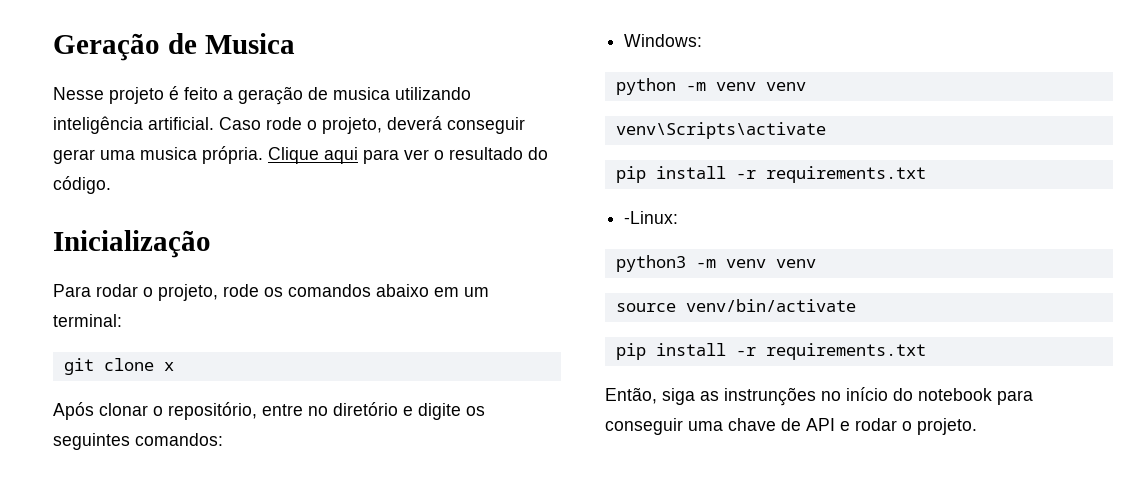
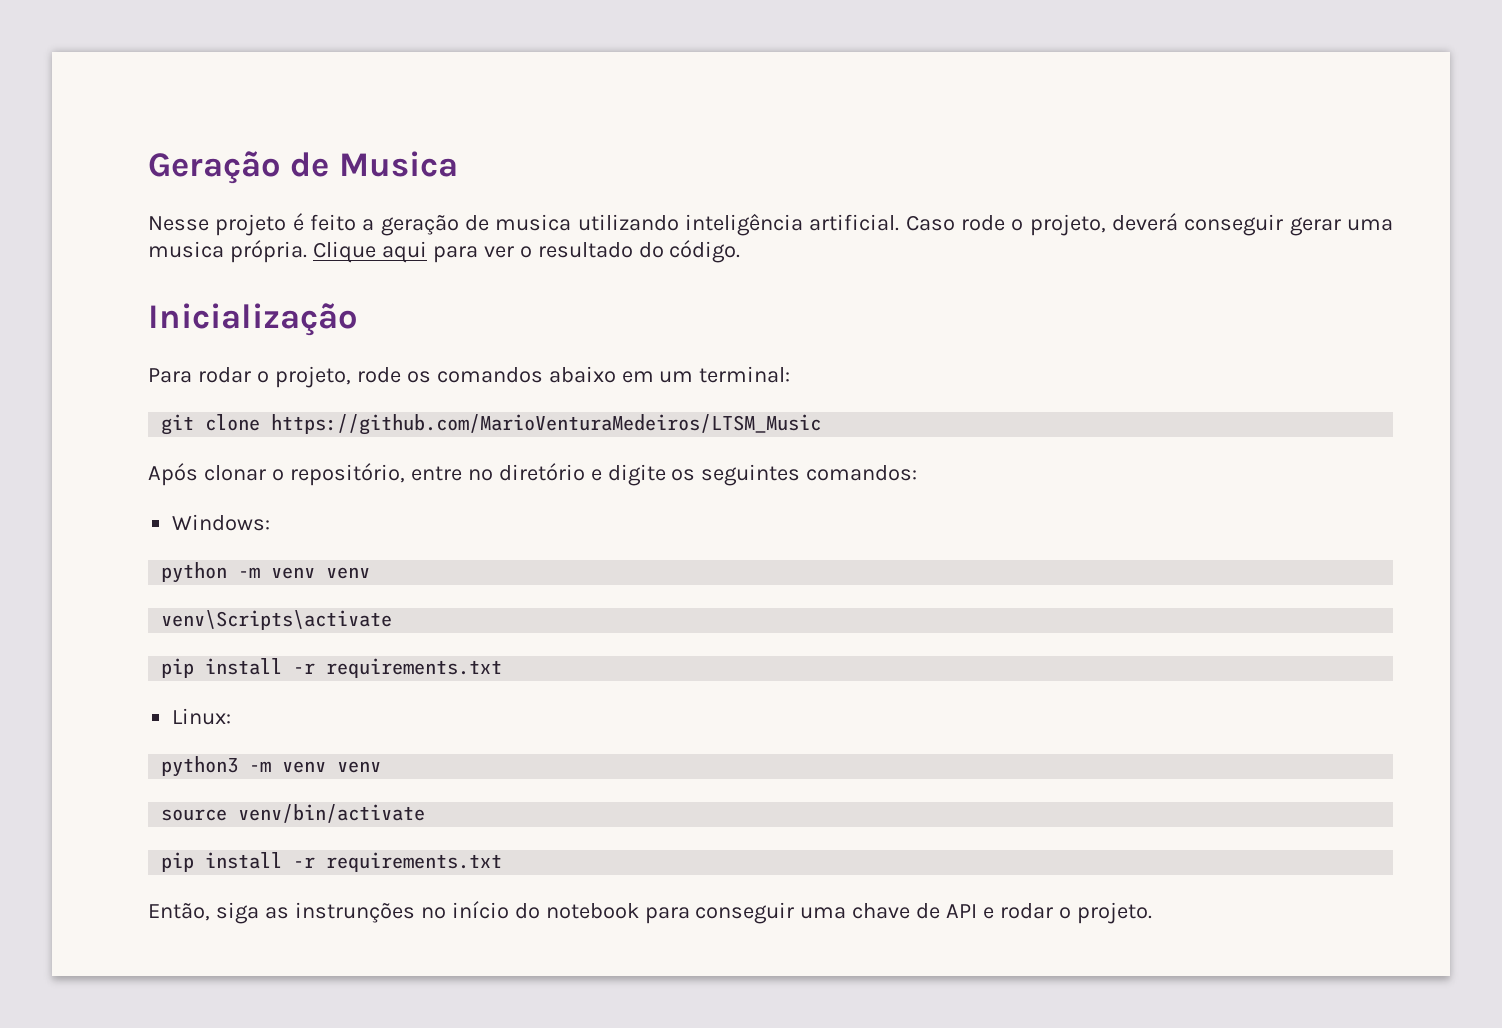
[163,362,174,371] x -> [271,414,822,435] https://github.com/MarioVenturaMedeiros/LTSM_Music
[624,211,679,224] -Linux: -> [172,708,232,725] Linux:

